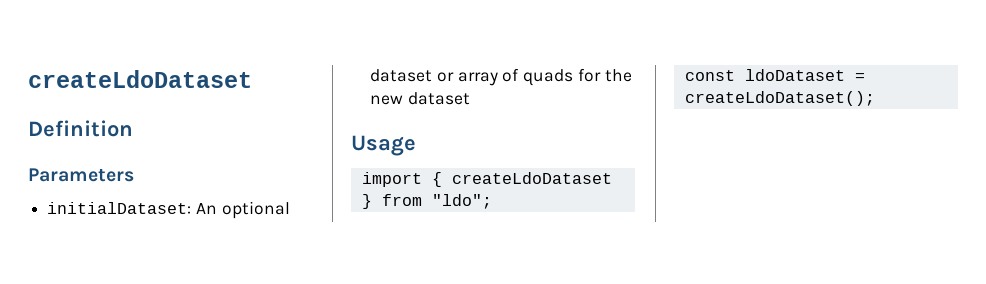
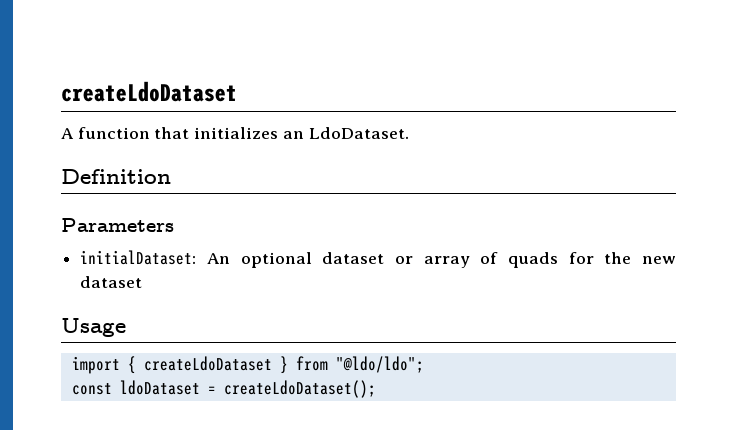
[28,70,252,88] createLdoDataset -> [61,81,237,102] [61,127,409,139] createLdoDataset // A function that initializes an LdoDataset.
[431,194,492,209] "ldo"; -> [335,356,424,373] "@ldo/ldo";

